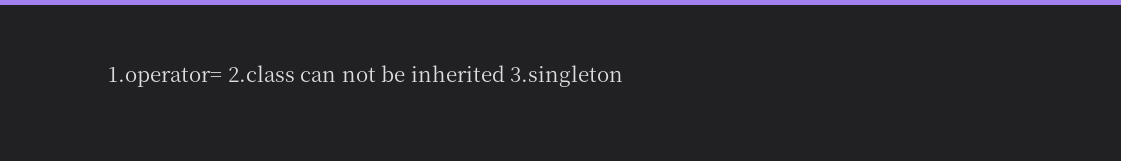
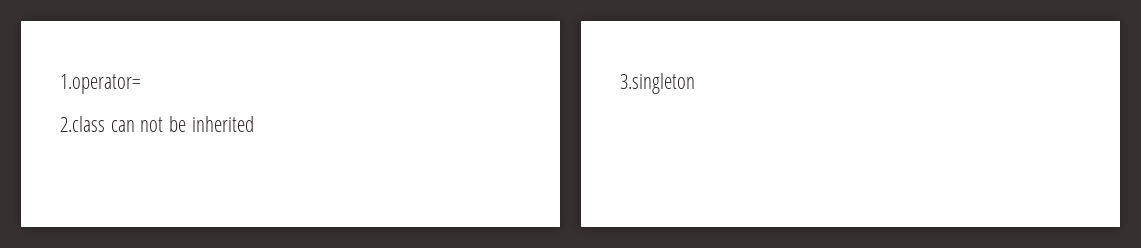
(222, 77) none -> (140, 84) //
(505, 73) none -> (254, 124) //

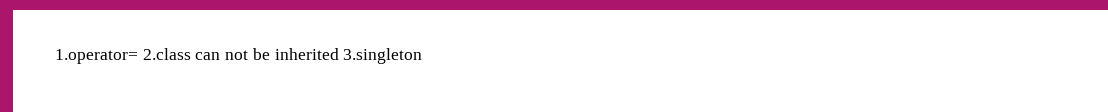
(140, 84) // -> (138, 56) none
(254, 124) // -> (339, 54) none

